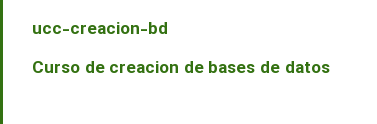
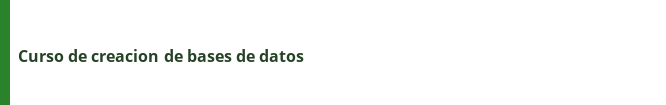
[32,22,168,34] ucc-creacion-bd // -> (18, 56) none

